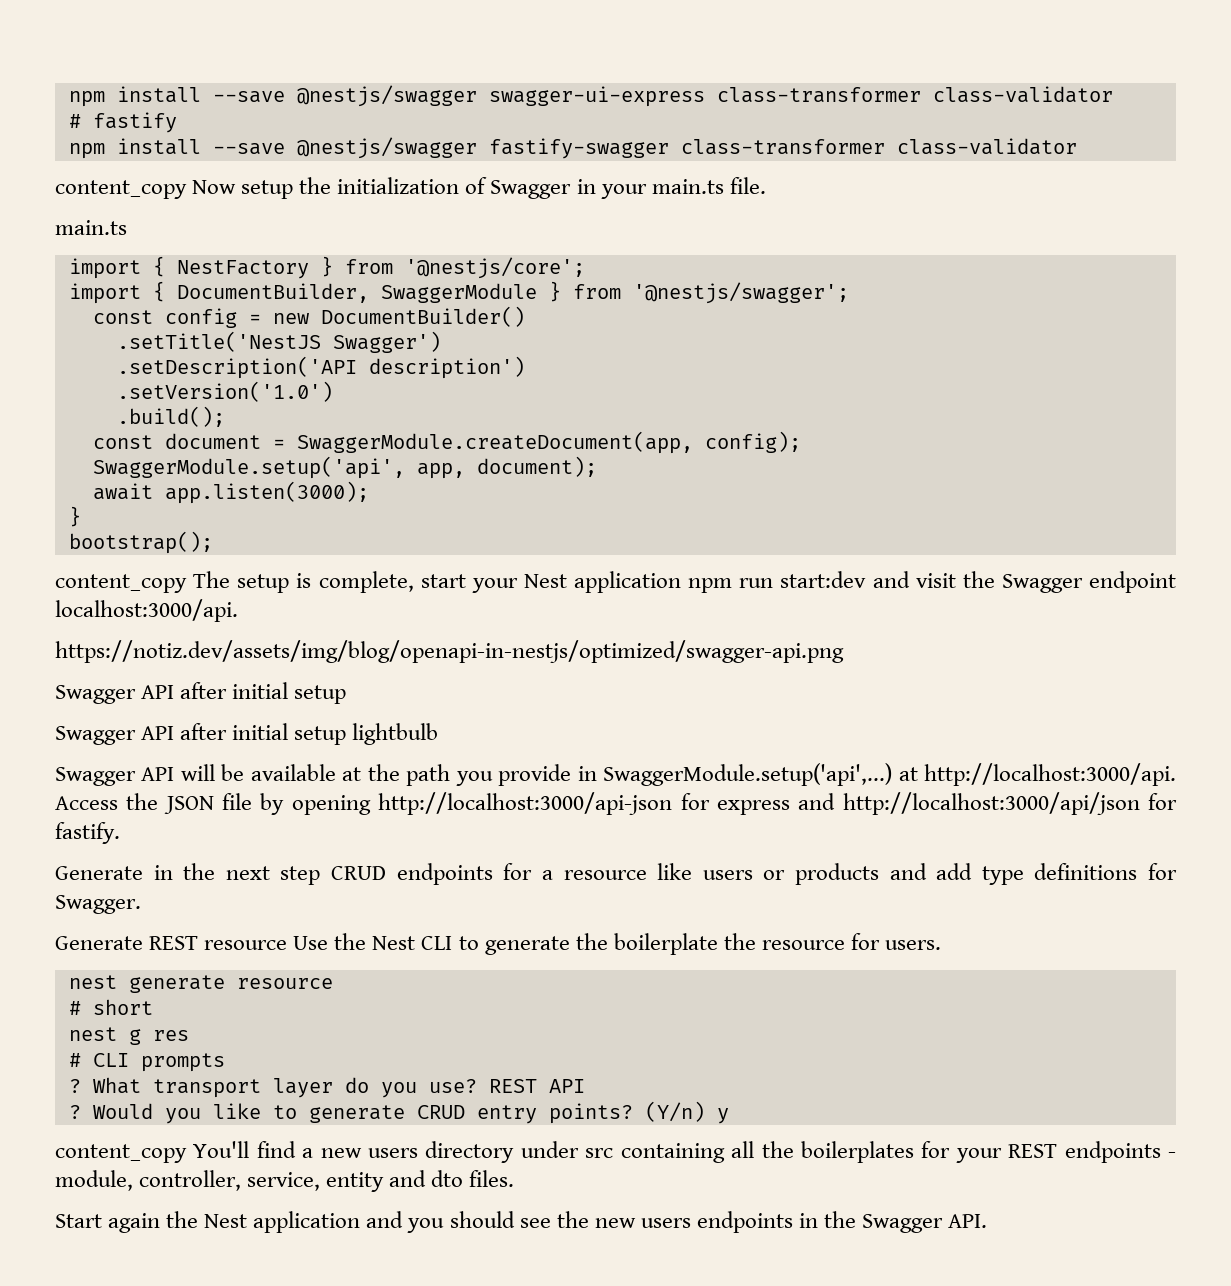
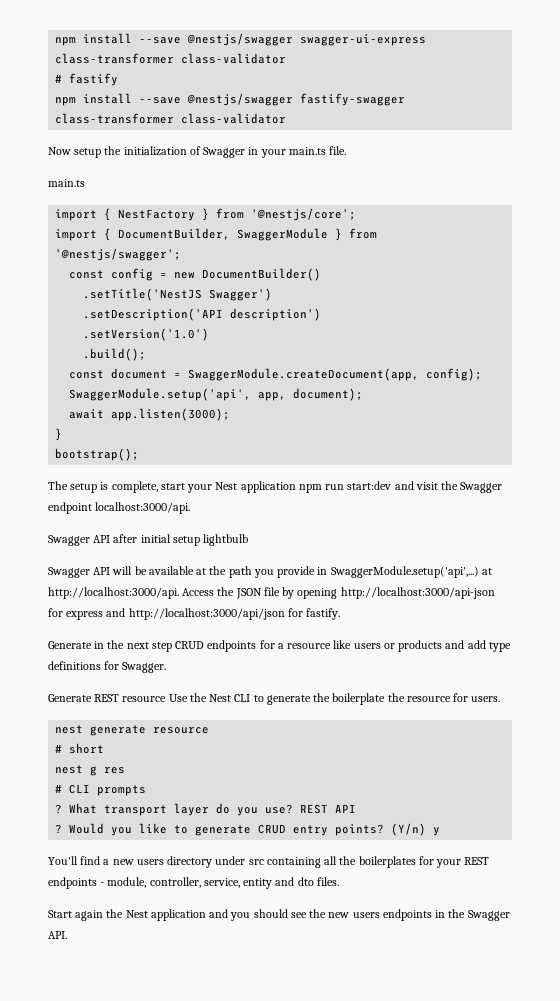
[55,180,187,199] content_copy -> (287, 118) none
[55,574,187,593] content_copy -> (140, 454) none
[55,640,844,663] [55,682,347,704] // https://notiz.dev/assets/img/blog/openapi-in-nestjs/optimized/swagger-api.png // Swagger API after initial setup -> (191, 508) none
[55,1144,187,1163] content_copy -> (441, 831) none

